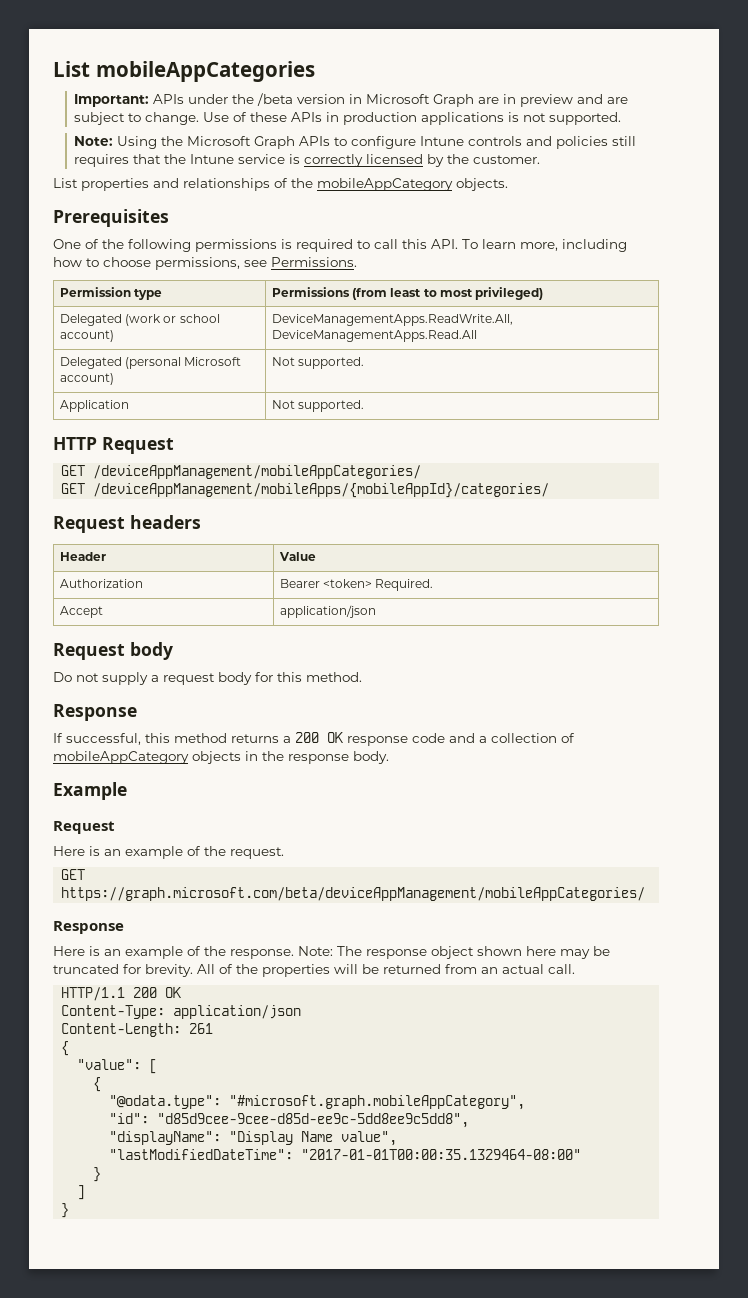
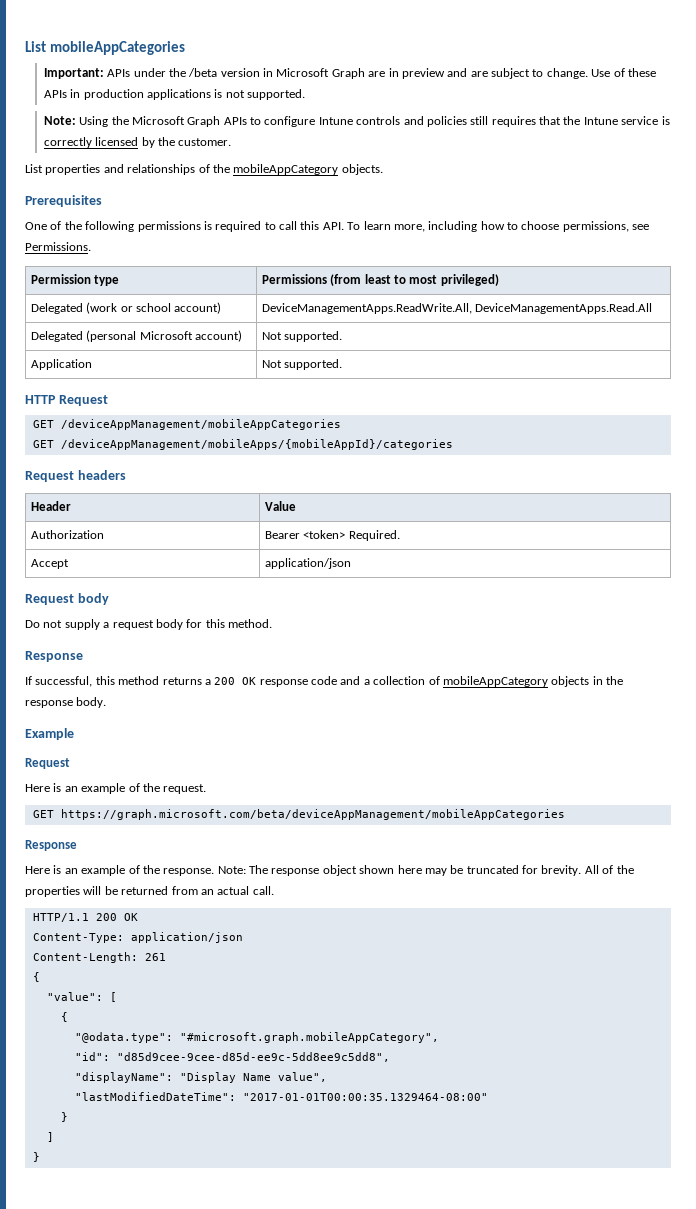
[93,465,422,479] [61,483,550,498] /deviceAppManagement/mobileAppCategories/ // GET /deviceAppManagement/mobileApps/{mobileAppId}/categories/ -> [60,419,341,430] [32,439,453,450] /deviceAppManagement/mobileAppCategories // GET /deviceAppManagement/mobileApps/{mobileAppId}/categories
[61,887,646,901] https://graph.microsoft.com/beta/deviceAppManagement/mobileAppCategories/ -> [60,809,565,820] https://graph.microsoft.com/beta/deviceAppManagement/mobileAppCategories

